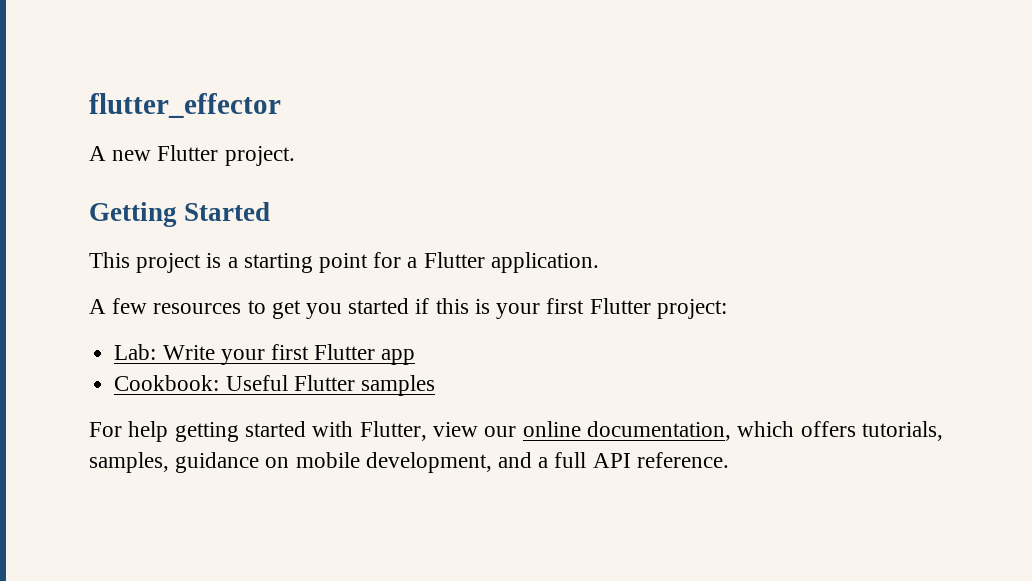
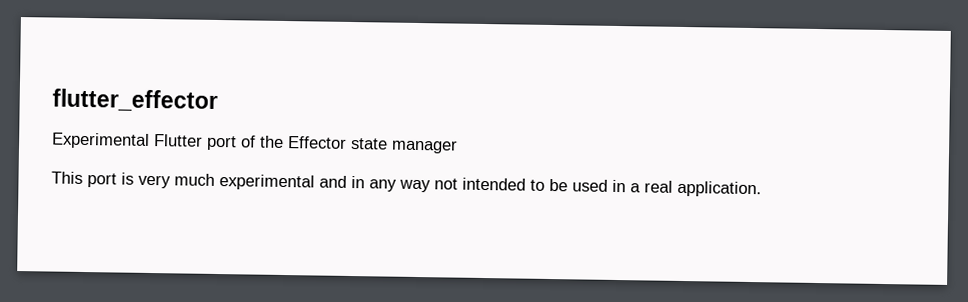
[89,145,295,166] [89,202,271,227] [89,252,599,273] [89,298,727,319] [114,344,416,365] [114,375,435,396] [89,421,943,442] [89,452,729,473] A new Flutter project. // Getting Started // This project is a starting point for a Flutter application. // A few resources to get you started if this is your first Flutter project: // Lab: Write your first Flutter app // Cookbook: Useful Flutter samples // For help getting started with Flutter, view our online documentation, which offers tutorials, samples, guidance on mobile development, and a full API reference. -> [52,132,458,154] [51,171,762,198] Experimental Flutter port of the Effector state manager // This port is very much experimental and in any way not intended to be used in a real application.

